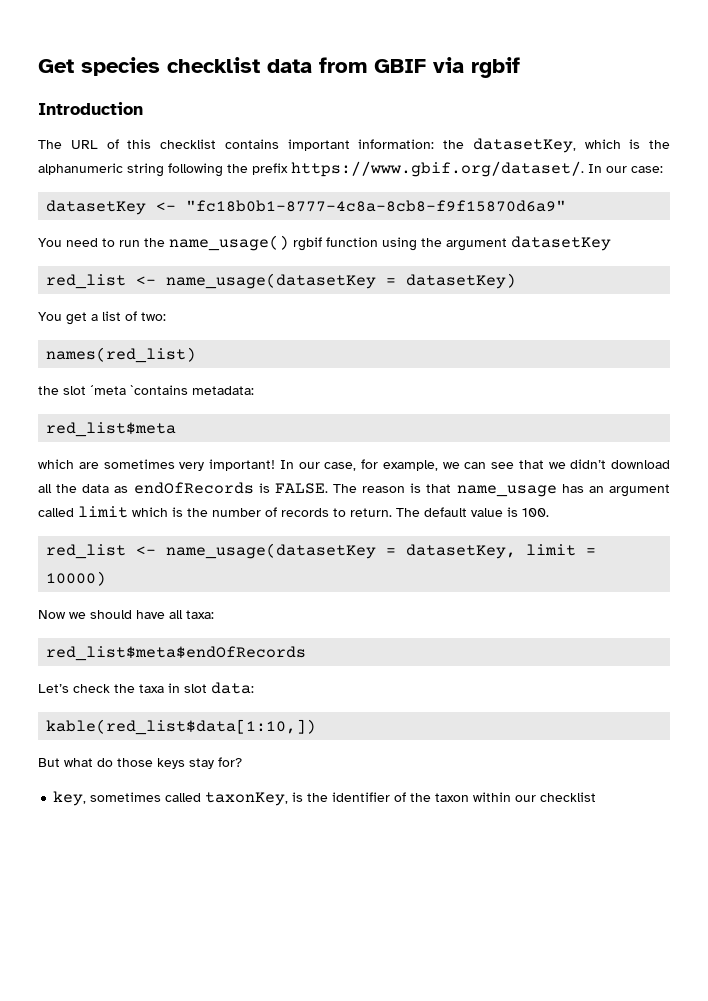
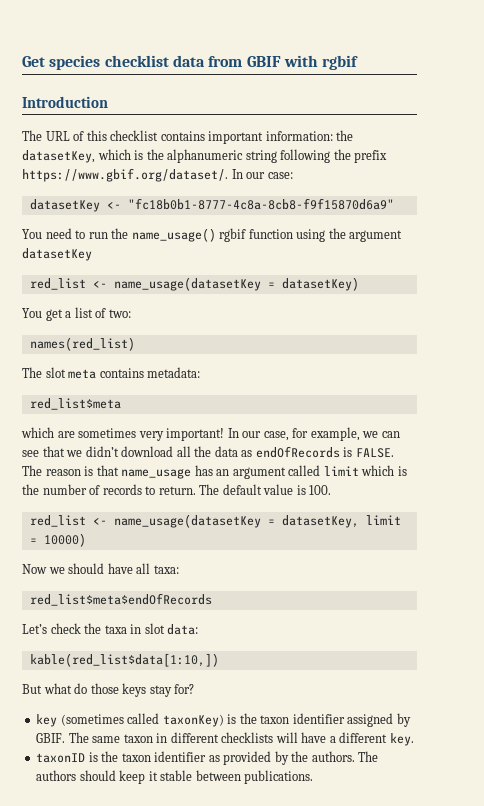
[433,57,464,73] via -> [283,55,318,67] with
[38,385,188,395] the slot ´meta `contains -> [22,367,144,379] The slot meta contains
[53,791,597,806] key, sometimes called taxonKey, is the identifier of the taxon within our checklist -> [36,713,411,727] [36,732,414,746] [36,751,379,765] [36,770,314,784] key (sometimes called taxonKey) is the taxon identifier assigned by GBIF. The same taxon in different checklists will have a different key. // taxonID is the taxon identifier as provided by the authors. The authors should keep it stable between publications.

